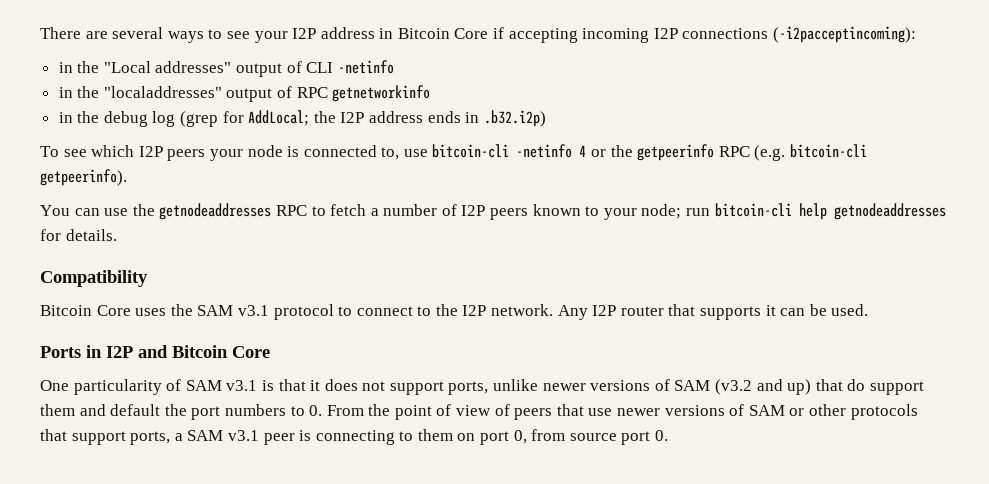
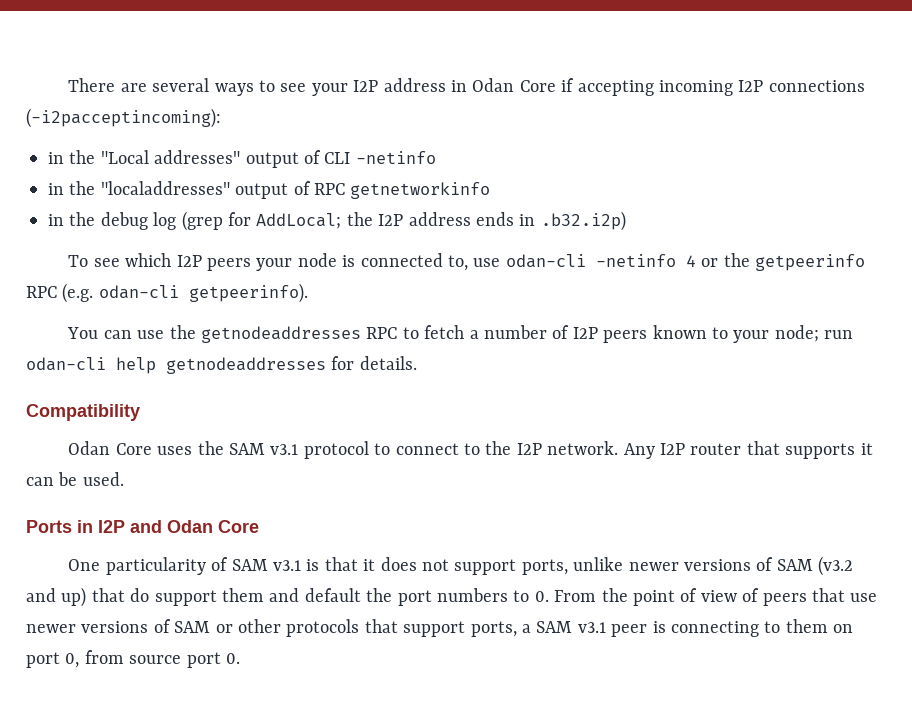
[397,28,450,39] Bitcoin -> [472,78,515,92] Odan
[432,144,510,158] bitcoin-cli -> [505,254,586,268] odan-cli
[790,144,868,158] bitcoin-cli -> [98,285,179,299] odan-cli
[714,203,792,217] bitcoin-cli -> [26,357,106,371] odan-cli
[40,305,92,316] Bitcoin -> [68,441,111,455] Odan
[172,345,228,358] Bitcoin -> [167,520,213,533] Odan

